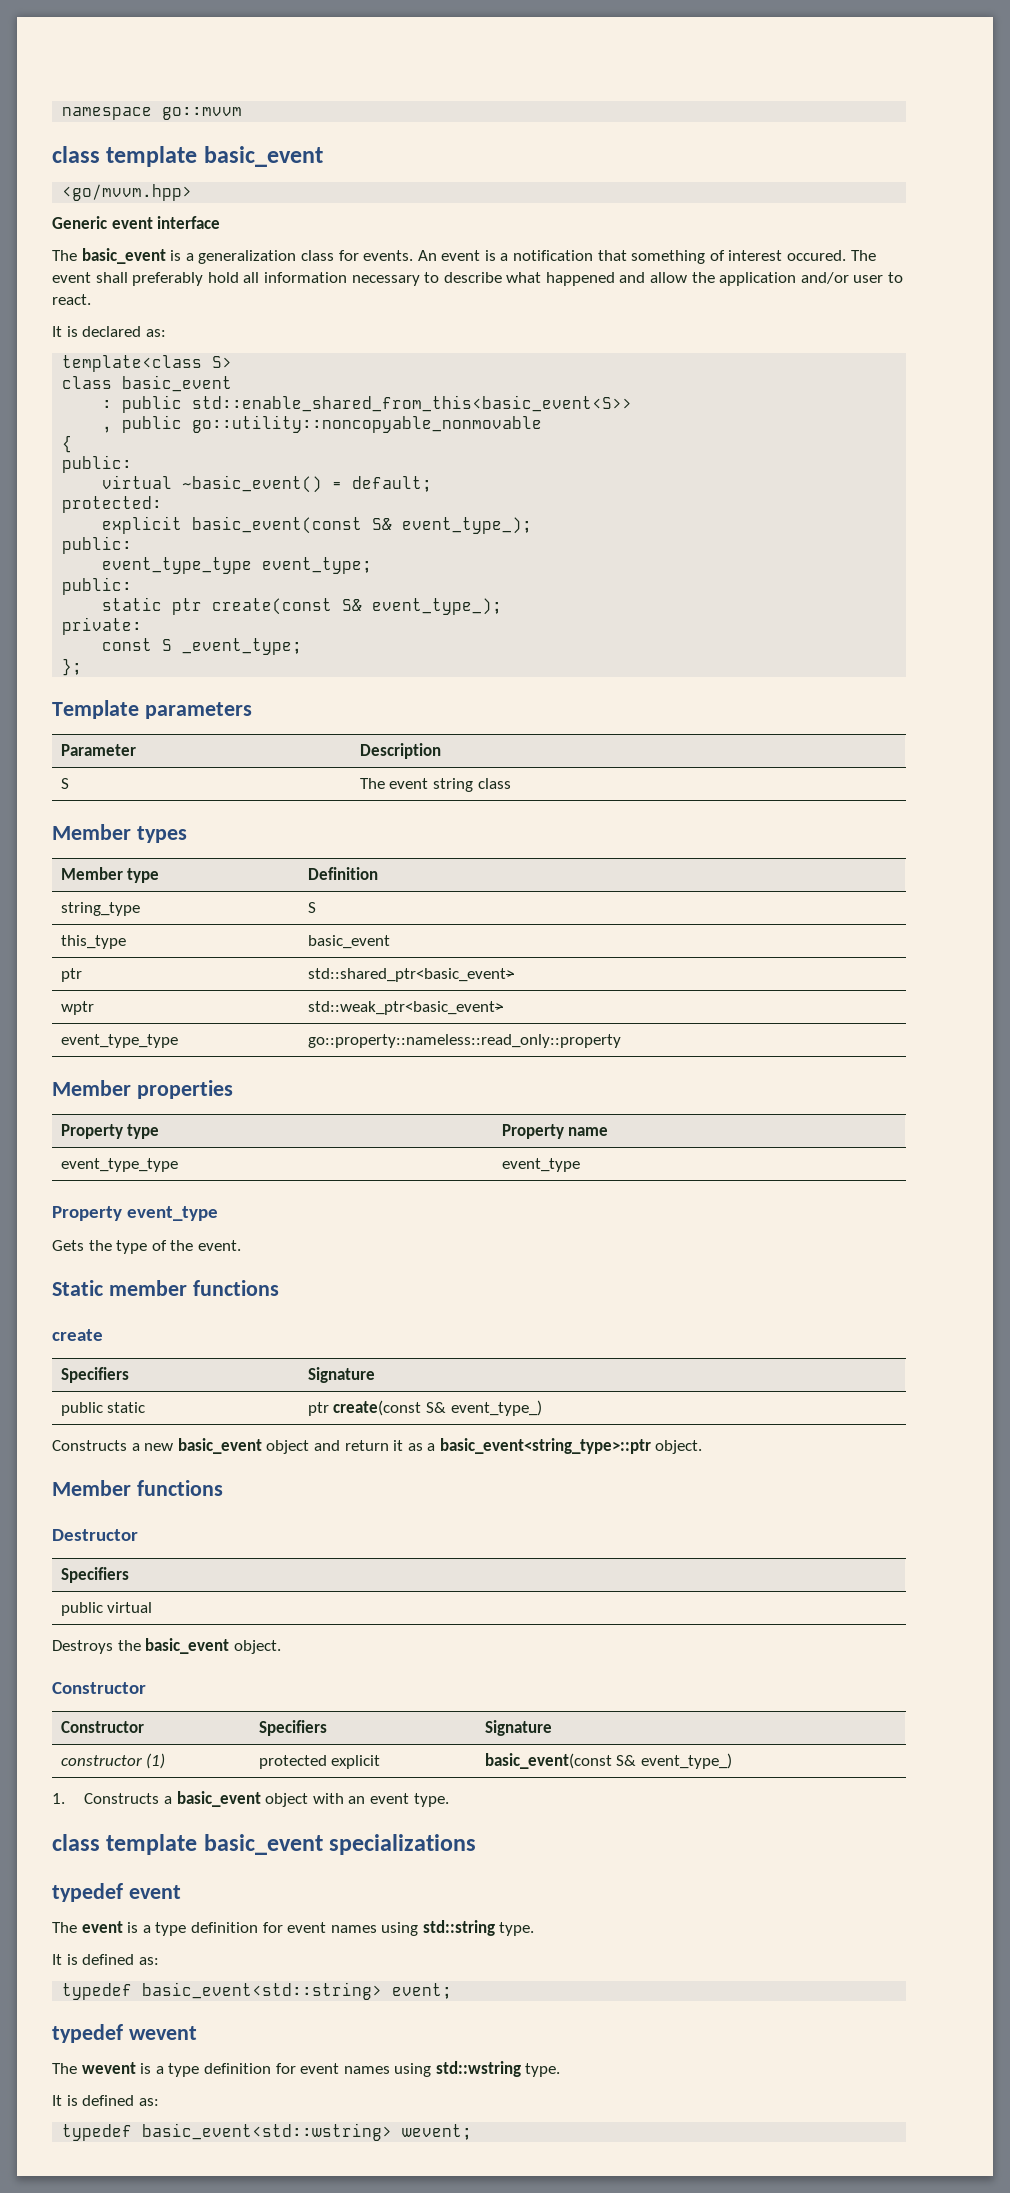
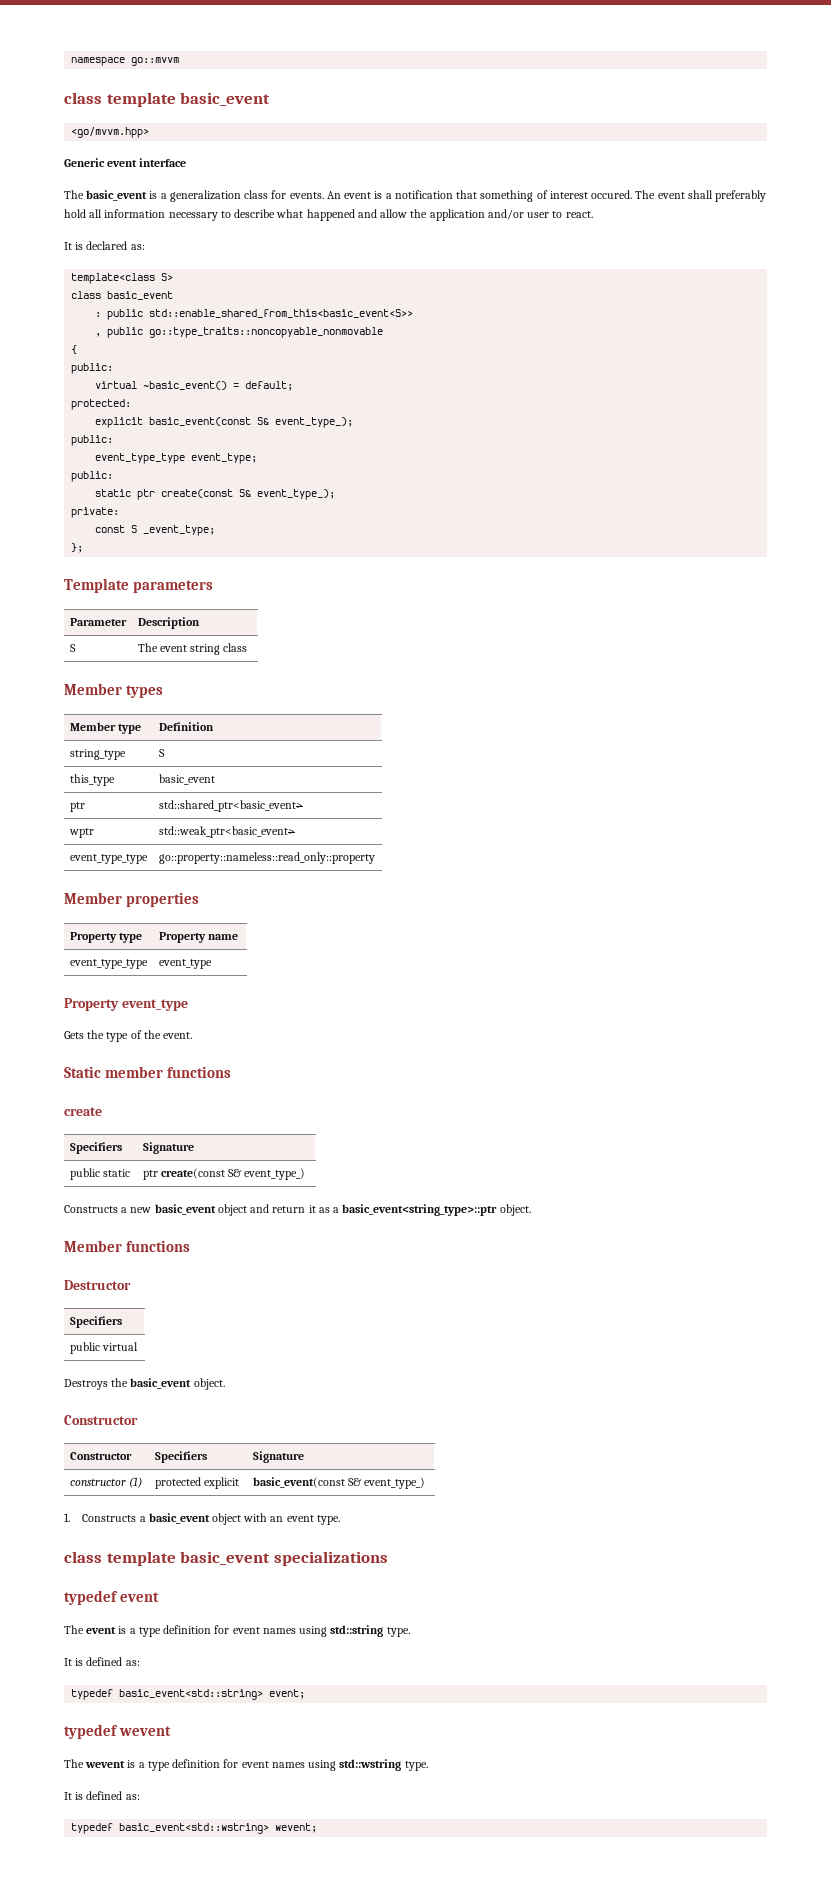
[192,415,543,433] go::utility::noncopyable_nonmovable -> [149,327,384,338] go::type_traits::noncopyable_nonmovable

